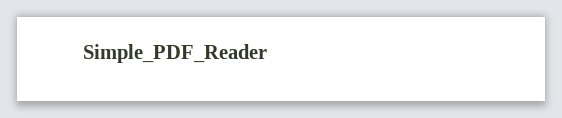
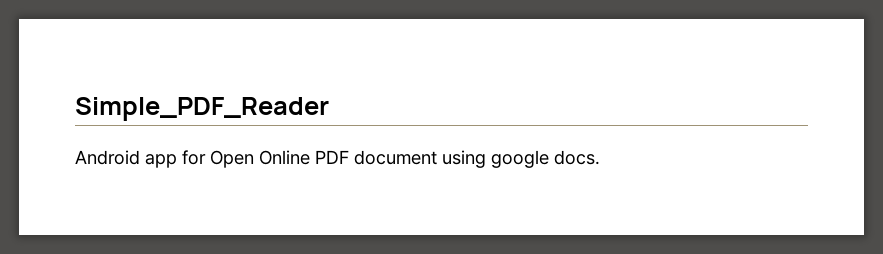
(267, 53) none -> [75,150,600,168] // Android app for Open Online PDF document using google docs.

